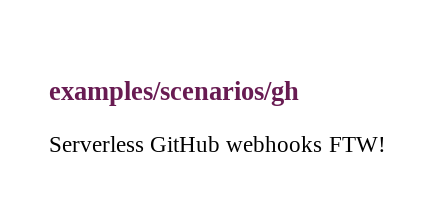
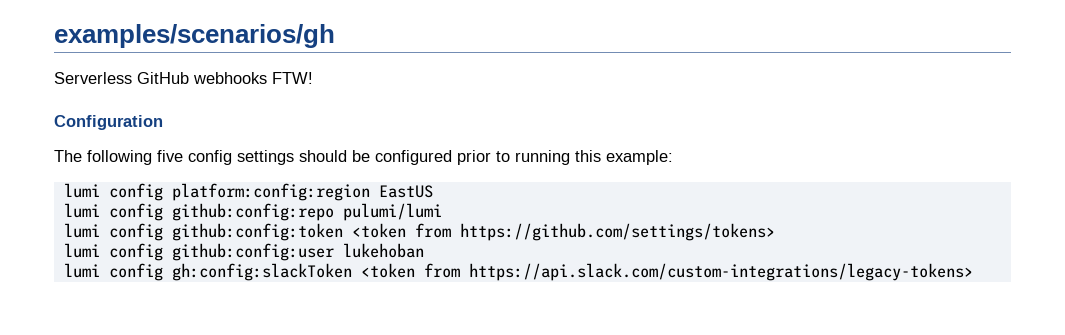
(386, 144) none -> [54,115,163,130] [54,150,673,165] [63,183,433,201] [63,203,442,221] [63,223,775,241] [63,243,424,261] [63,263,973,281] // Configuration // The following five config settings should be configured prior to running this example: // lumi config platform:config:region EastUS // lumi config github:config:repo pulumi/lumi // lumi config github:config:token <token from https://github.com/settings/tokens> // lumi config github:config:user lukehoban // lumi config gh:config:slackToken <token from https://api.slack.com/custom-integrations/legacy-tokens>

